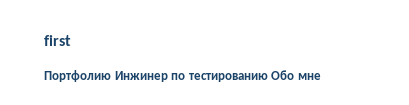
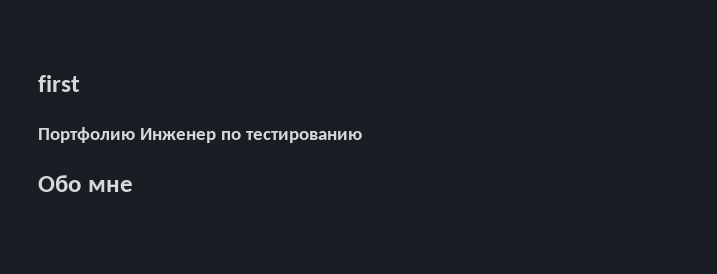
[114,71,168,82] Инжинер -> [139,128,216,143] Инженер
(268, 77) none -> (362, 137) //

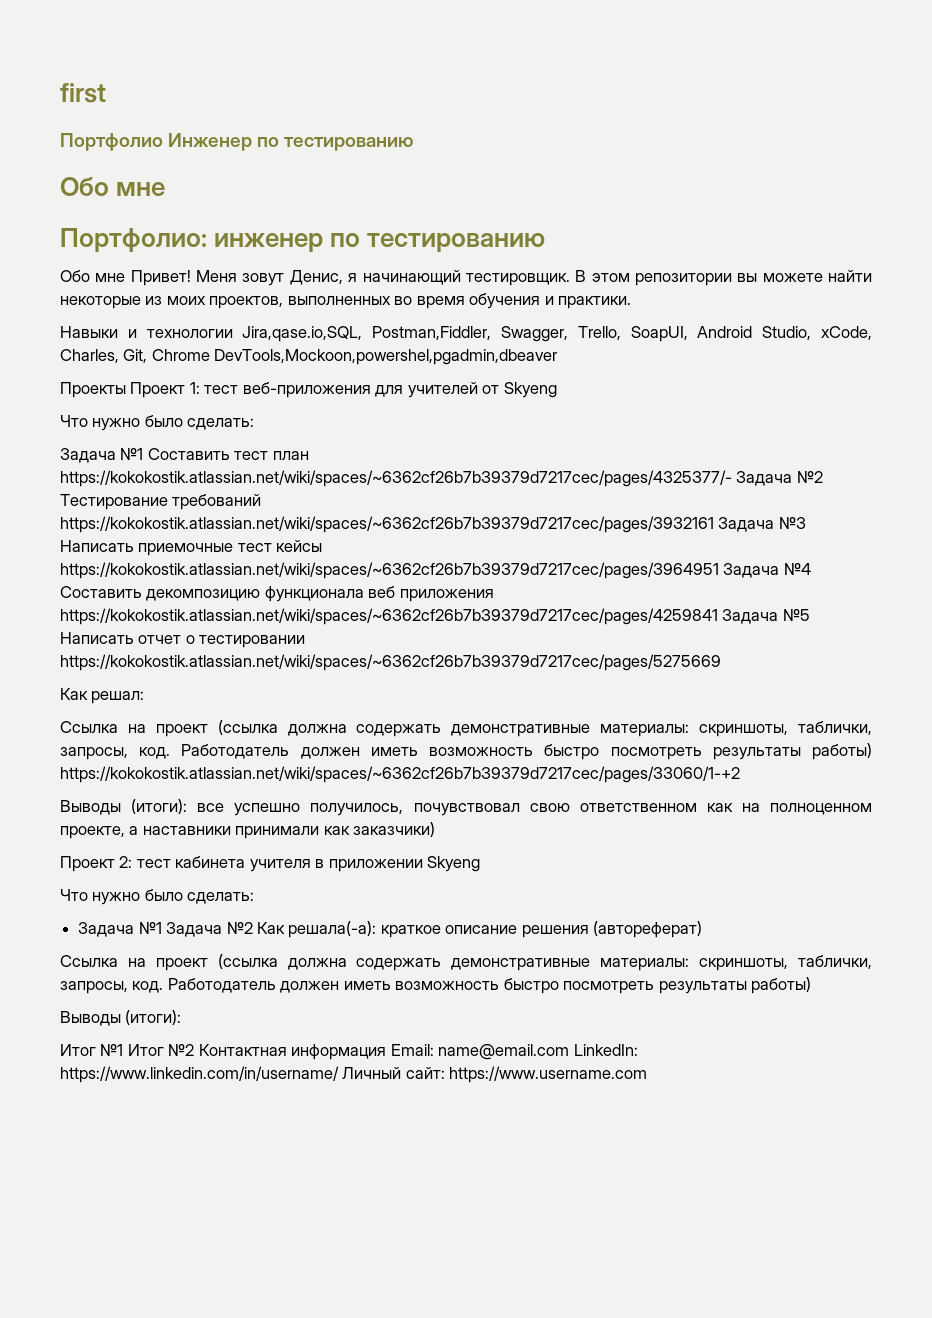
[38,127,135,143] Портфолию -> [60,133,163,151] Портфолио
(133, 186) none -> [60,228,546,253] [60,270,873,286] [60,293,632,309] [60,326,872,342] [60,349,558,365] [60,382,557,398] [60,415,255,431] [60,448,309,463] [60,470,823,487] [60,494,262,510] [60,516,806,533] [60,540,323,556] [60,562,811,579] [60,586,494,602] [60,608,810,625] [60,632,306,648] [60,654,721,671] [60,688,145,704] [60,720,873,737] [60,743,872,760] [60,766,740,783] [60,799,873,816] [60,822,436,839] [60,856,481,872] [60,889,255,905] [78,921,703,938] [60,954,873,971] [60,977,812,994] [60,1010,182,1026] [60,1044,638,1060] [60,1066,648,1083] // Портфолио: инженер по тестированию // Обо мне Привет! Меня зовут Денис, я начинающий тестировщик. В этом репозитории вы можете найти некоторые из моих проектов, выполненных во время обучения и практики. // Навыки и технологии Jira,qase.io,SQL, Postman,Fiddler, Swagger, Trello, SoapUI, Android Studio, xCode, Charles, Git, Chrome DevTools,Mockoon,powershel,pgadmin,dbeaver // Проекты Проект 1: тест веб-приложения для учителей от Skyeng // Что нужно было сделать: // Задача №1 Составить тест план https://kokokostik.atlassian.net/wiki/spaces/~6362cf26b7b39379d7217cec/pages/4325377/- Задача №2 Тестирование требований https://kokokostik.atlassian.net/wiki/spaces/~6362cf26b7b39379d7217cec/pages/3932161 Задача №3 Написать приемочные тест кейсы https://kokokostik.atlassian.net/wiki/spaces/~6362cf26b7b39379d7217cec/pages/3964951 Задача №4 Составить декомпозицию функционала веб приложения https://kokokostik.atlassian.net/wiki/spaces/~6362cf26b7b39379d7217cec/pages/4259841 Задача №5 Написать отчет о тестировании https://kokokostik.atlassian.net/wiki/spaces/~6362cf26b7b39379d7217cec/pages/5275669 // Как решал: // Ссылка на проект (ссылка должна содержать демонстративные материалы: скриншоты, таблички, запросы, код. Работодатель должен иметь возможность быстро посмотреть результаты работы) https://kokokostik.atlassian.net/wiki/spaces/~6362cf26b7b39379d7217cec/pages/33060/1-+2 // Выводы (итоги): все успешно получилось, почувствовал свою ответственном как на полноценном проекте, а наставники принимали как заказчики) // Проект 2: тест кабинета учителя в приложении Skyeng // Что нужно было сделать: // Задача №1 Задача №2 Как решала(-а): краткое описание решения (автореферат) // Ссылка на проект (ссылка должна содержать демонстративные материалы: скриншоты, таблички, запросы, код. Работодатель должен иметь возможность быстро посмотреть результаты работы) // Выводы (итоги): // Итог №1 Итог №2 Контактная информация Email: name@email.com LinkedIn: https://www.linkedin.com/in/username/ Личный сайт: https://www.username.com

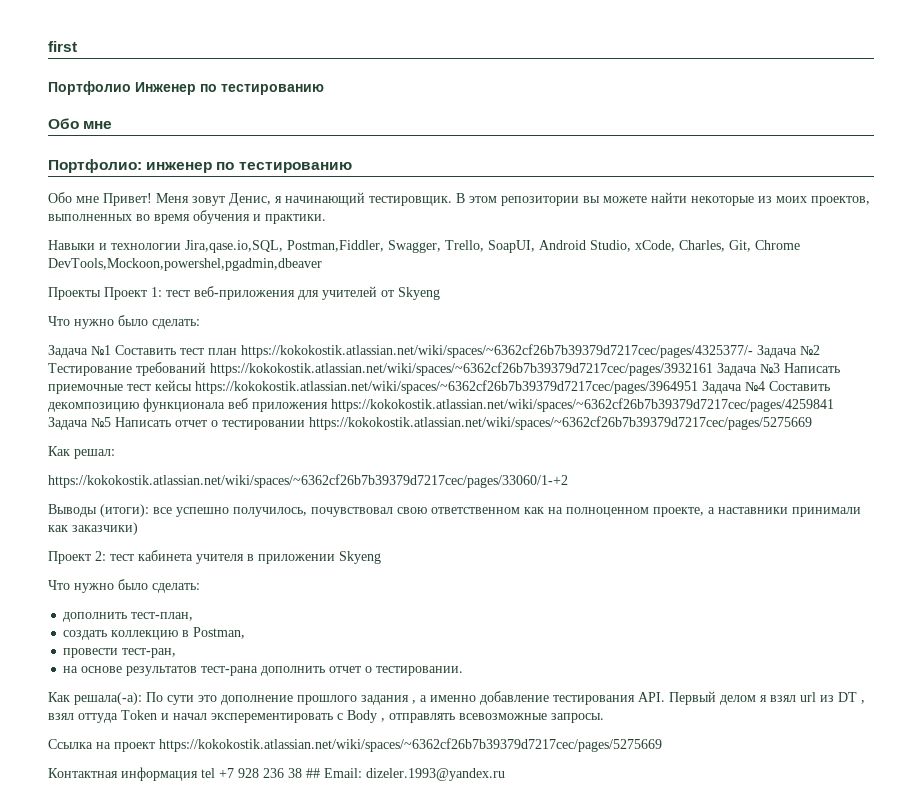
[60,720,873,737] [60,743,872,760] Ссылка на проект (ссылка должна содержать демонстративные материалы: скриншоты, таблички, запросы, код. Работодатель должен иметь возможность быстро посмотреть результаты работы) -> (115, 454) none
[78,921,703,938] [60,954,873,971] [60,977,812,994] [60,1010,182,1026] [60,1044,638,1060] [60,1066,648,1083] Задача №1 Задача №2 Как решала(-а): краткое описание решения (автореферат) // Ссылка на проект (ссылка должна содержать демонстративные материалы: скриншоты, таблички, запросы, код. Работодатель должен иметь возможность быстро посмотреть результаты работы) // Выводы (итоги): // Итог №1 Итог №2 Контактная информация Email: name@email.com LinkedIn: https://www.linkedin.com/in/username/ Личный сайт: https://www.username.com -> [63,612,194,622] [63,627,246,640] [63,648,177,658] [63,666,464,676] [48,691,865,705] [48,710,604,723] [48,738,662,752] [48,767,505,781] дополнить тест-план, // создать коллекцию в Postman, // провести тест-ран, // на основе результатов тест-рана дополнить отчет о тестировании. // Как решала(-а): По сути это дополнение прошлого задания , а именно добавление тестирования API. Первый делом я взял url из DT , взял оттуда Token и начал эксперементировать с Body , отправлять всевозможные запросы. // Ссылка на проект https://kokokostik.atlassian.net/wiki/spaces/~6362cf26b7b39379d7217cec/pages/5275669 // Контактная информация tel +7 928 236 38 ## Email: dizeler.1993@yandex.ru

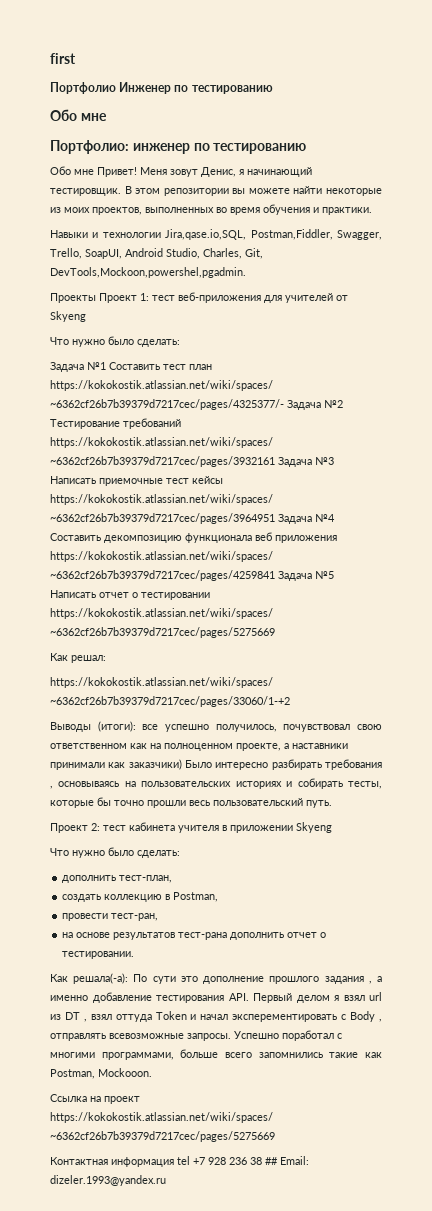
[635,240,675,252] xCode, -> (200, 253) none
[755,240,800,250] [48,258,322,271] Chrome DevTools,Mockoon,powershel,pgadmin,dbeaver -> [50,267,246,278] DevTools,Mockoon,powershel,pgadmin.
(138, 528) none -> [185,759,383,770] [50,778,382,789] [50,797,332,808] Было интересно разбирать требования , основываясь на пользовательских историях и собирать тесты, которые бы точно прошли весь пользовательский путь.
(604, 718) none -> [234,1030,342,1041] [50,1049,382,1060] [50,1068,152,1079] Успешно поработал с многими программами, больше всего запомнились такие как Postman, Mockooon.

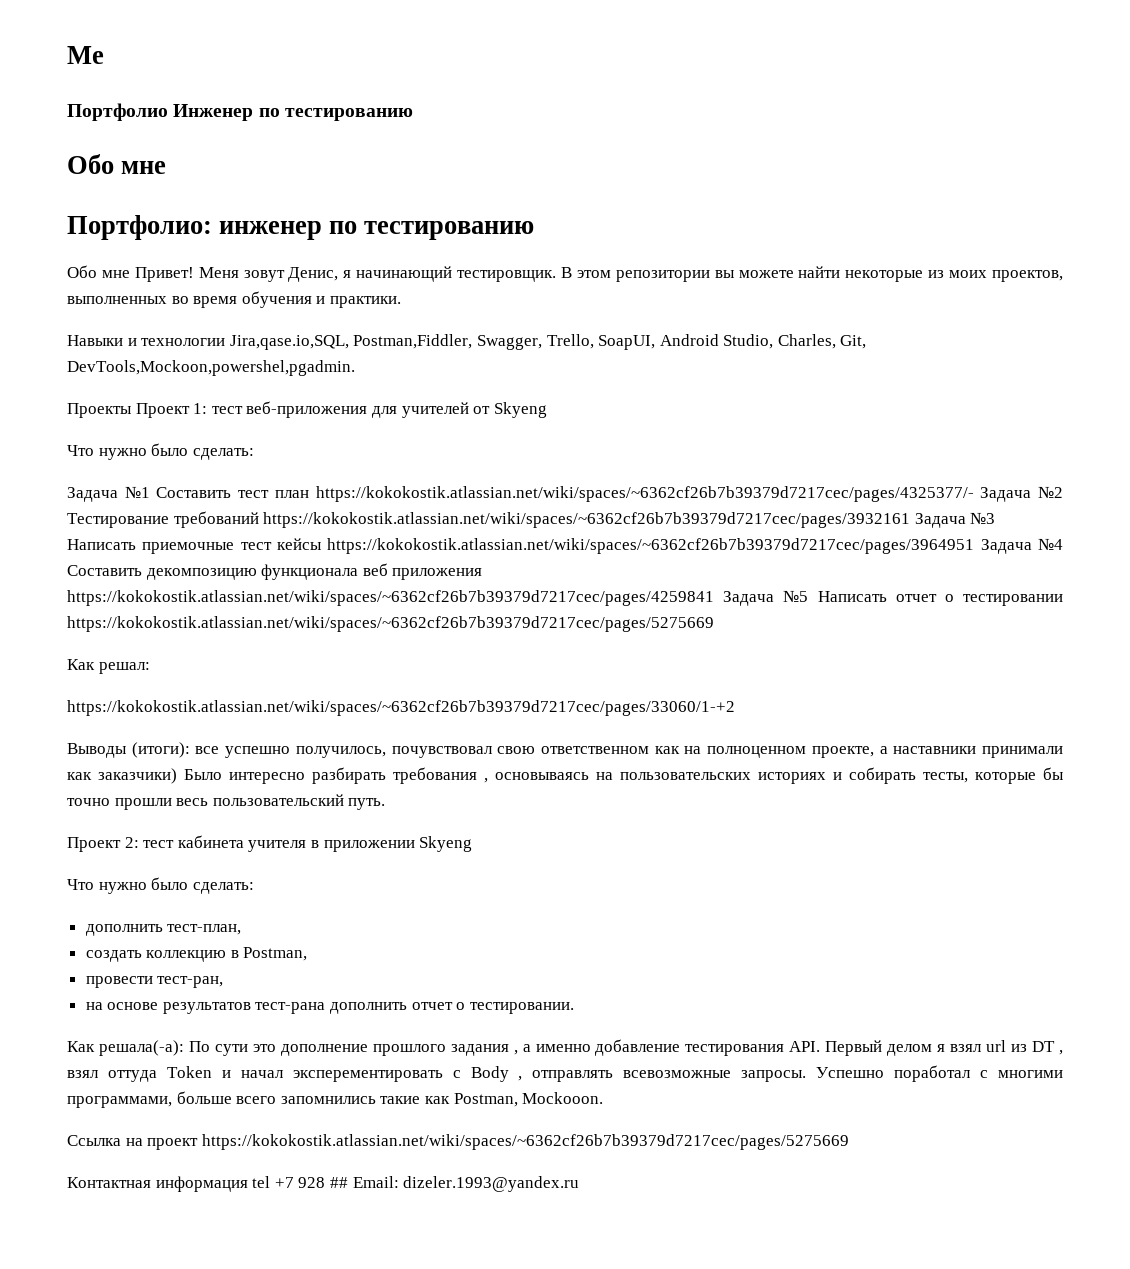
[50,53,76,64] first -> [67,46,104,64] Me
[229,1157,262,1165] 236 38 -> (326, 1182) none

